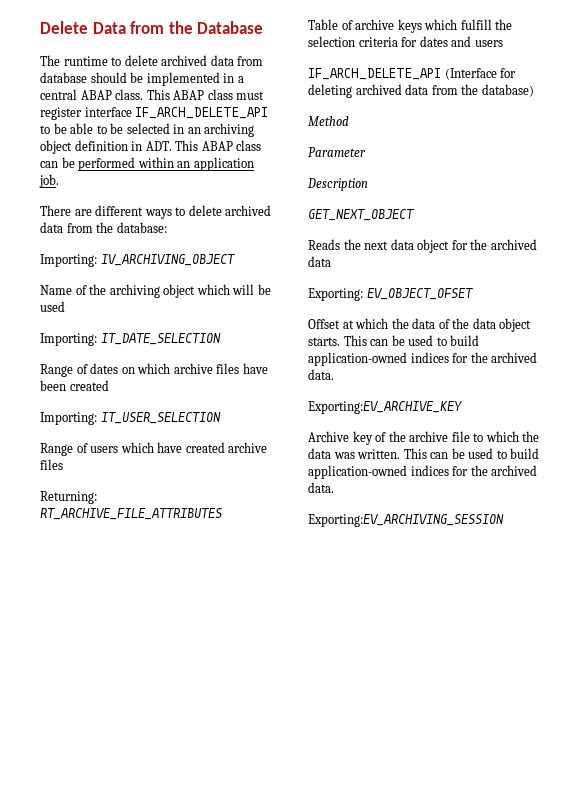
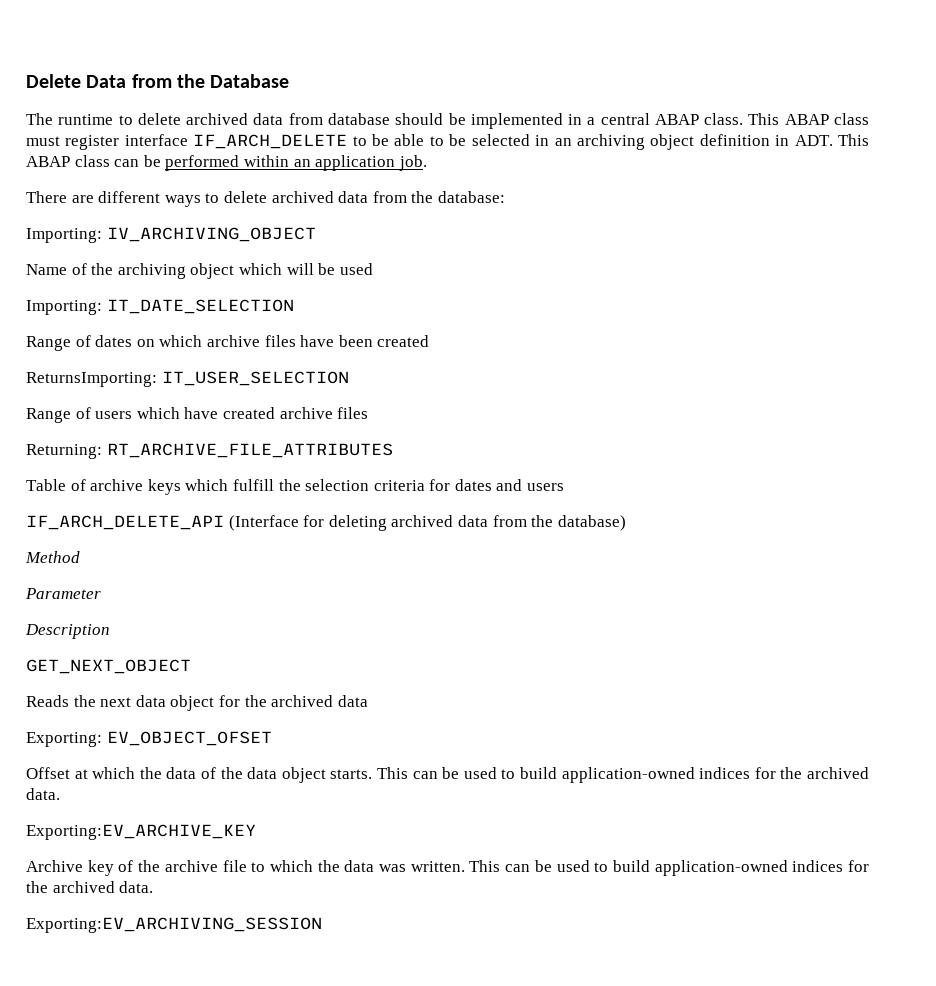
[135,107,269,119] IF_ARCH_DELETE_API -> [193,134,348,149] IF_ARCH_DELETE
[40,412,97,425] Importing: -> [26,372,157,387] ReturnsImporting:

